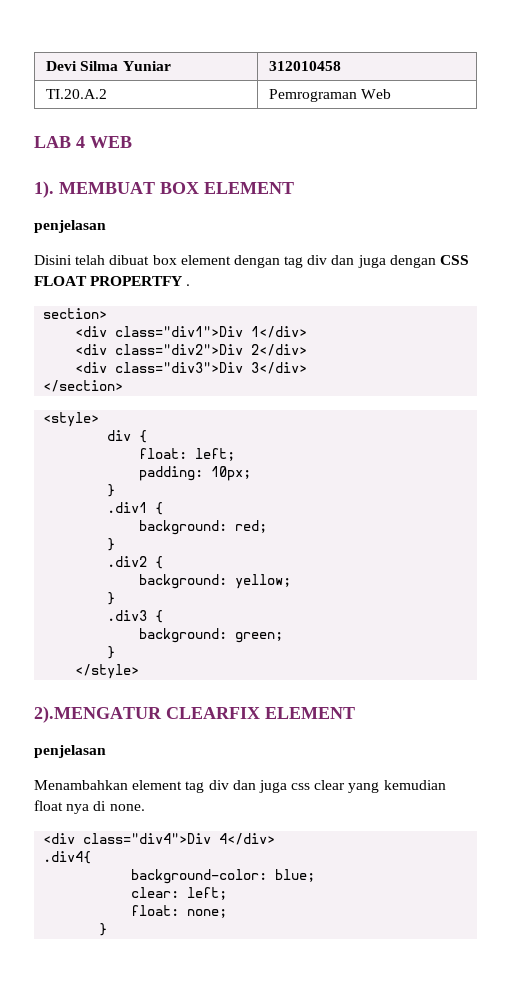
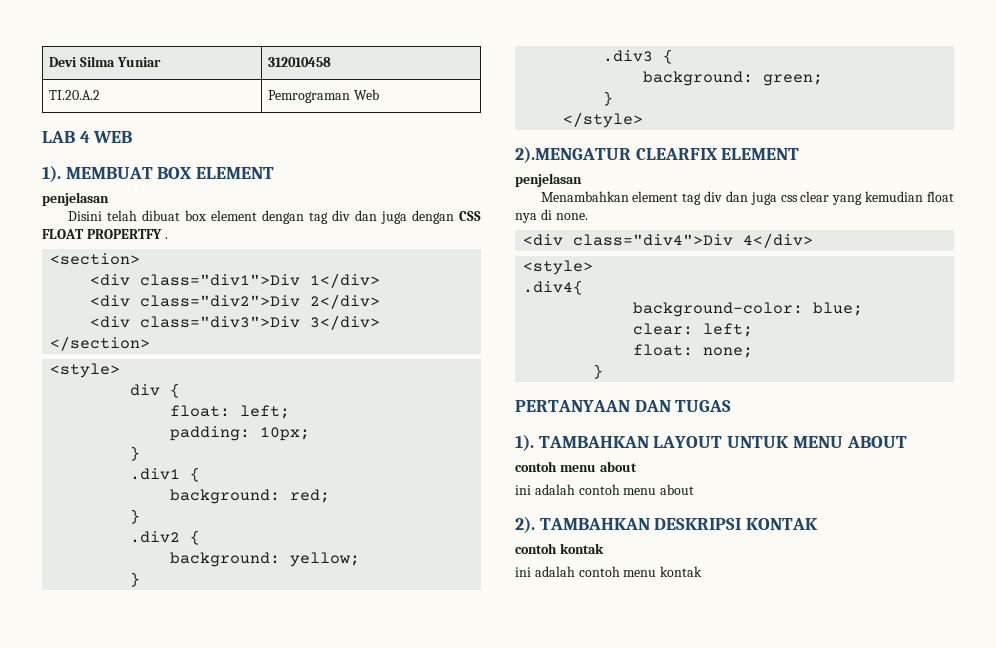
[43,308,108,319] section> -> [50,253,141,265] <section>
(276, 839) none -> [523,260,594,275] // <style>
(108, 929) none -> [515,400,732,412] [515,434,907,451] [515,461,637,472] [515,484,695,495] [515,516,819,533] [515,543,604,554] [515,566,703,577] // PERTANYAAN DAN TUGAS // 1). TAMBAHKAN LAYOUT UNTUK MENU ABOUT // contoh menu about // ini adalah contoh menu about // 2). TAMBAHKAN DESKRIPSI KONTAK // contoh kontak // ini adalah contoh menu kontak

